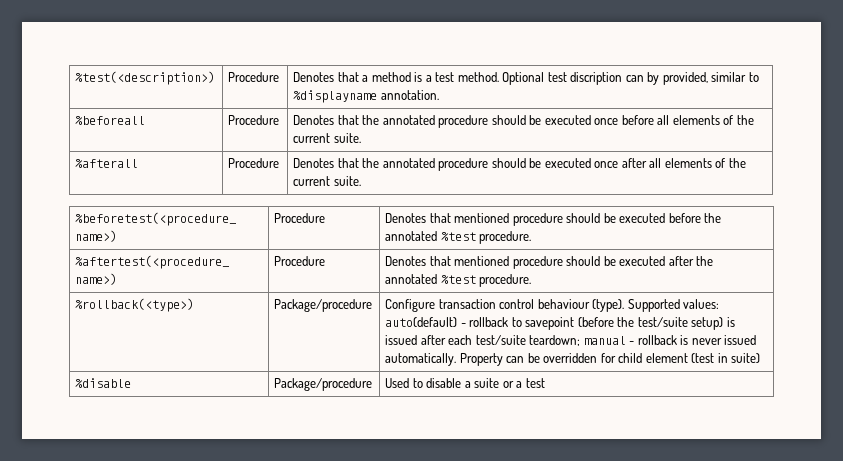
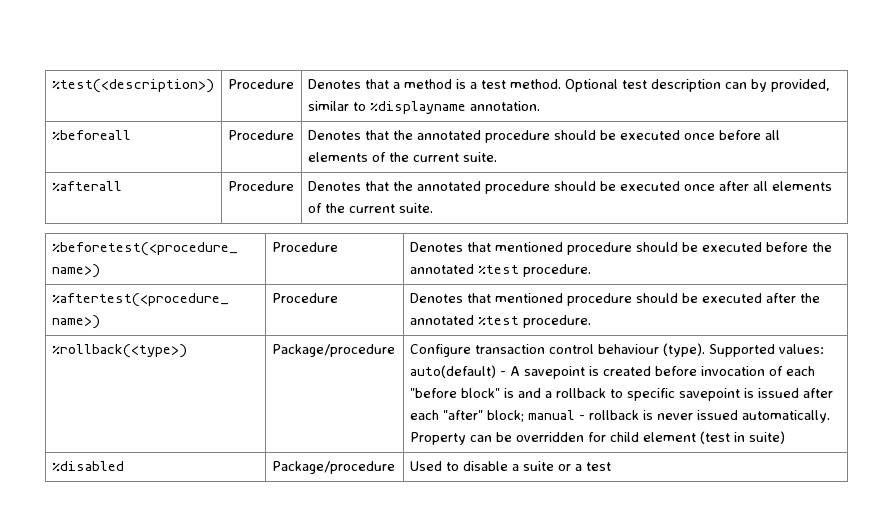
[570,72,623,85] discription -> [650,79,721,92] description
[469,317,724,330] rollback to savepoint (before the test/suite setup) -> [509,366,815,379] [409,388,740,401] A savepoint is created before invocation of each "before block" is and a rollback to specific savepoint
[475,335,581,346] test/suite teardown; -> [442,410,524,422] "after" block;
[75,378,132,388] %disable -> [51,461,124,471] %disabled

